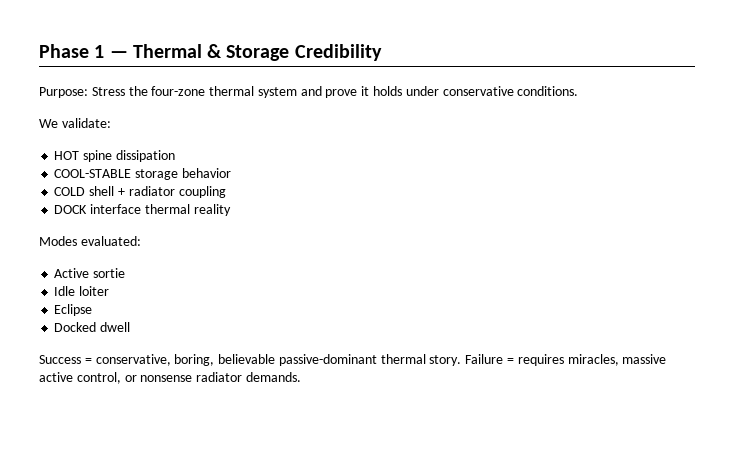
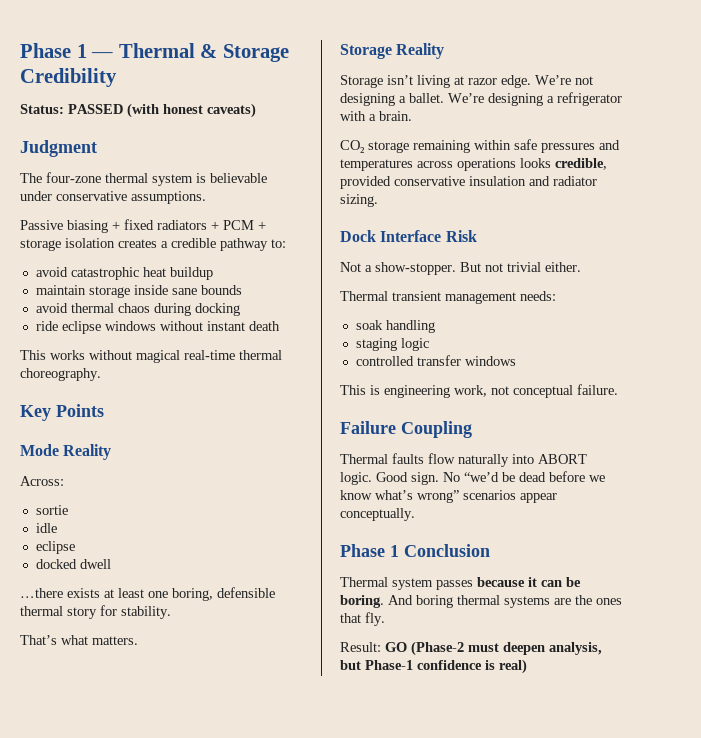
[39,86,579,98] [39,118,111,128] [54,150,175,162] [54,168,231,180] [54,186,226,198] [54,204,231,216] [39,236,141,246] [54,268,126,278] [54,286,110,296] [54,304,93,316] [54,322,131,332] [39,354,667,366] [39,372,301,384] Purpose: Stress the four-zone thermal system and prove it holds under conservative conditions. // We validate: // HOT spine dissipation // COOL-STABLE storage behavior // COLD shell + radiator coupling // DOCK interface thermal reality // Modes evaluated: // Active sortie // Idle loiter // Eclipse // Docked dwell // Success = conservative, boring, believable passive-dominant thermal story. Failure = requires miracles, massive active control, or nonsense radiator demands. -> [20,103,256,118] [20,140,97,157] [20,172,267,186] [20,191,206,204] [20,219,266,233] [20,238,286,251] [35,267,213,280] [35,285,242,298] [35,303,240,316] [35,321,280,334] [20,350,282,363] [20,368,101,381] [20,404,104,421] [20,444,112,460] [20,476,64,486] [35,505,68,515] [35,523,57,533] [35,541,75,554] [35,559,111,569] [20,587,275,601] [20,605,171,619] [20,635,138,645] [340,43,445,59] [340,75,593,88] [340,92,622,106] [340,111,412,121] [340,139,620,153] [340,158,607,171] [340,176,597,189] [340,194,378,207] [340,230,477,242] [340,262,581,275] [340,291,556,304] [355,320,435,333] [355,338,429,351] [355,355,516,366] [340,384,618,398] [340,421,472,438] [340,453,587,467] [340,471,605,485] [340,490,557,503] [340,508,415,521] [340,544,490,557] [340,577,581,590] [340,595,622,608] [340,612,385,626] [340,641,602,656] [340,659,527,674] Status: PASSED (with honest caveats) // Judgment // The four-zone thermal system is believable under conservative assumptions. // Passive biasing + fixed radiators + PCM + storage isolation creates a credible pathway to: // avoid catastrophic heat buildup // maintain storage inside sane bounds // avoid thermal chaos during docking // ride eclipse windows without instant death // This works without magical real-time thermal choreography. // Key Points // Mode Reality // Across: // sortie // idle // eclipse // docked dwell // …there exists at least one boring, defensible thermal story for stability. // That’s what matters. // Storage Reality // Storage isn’t living at razor edge. We’re not designing a ballet. We’re designing a refrigerator with a brain. // CO₂ storage remaining within safe pressures and temperatures across operations looks credible, provided conservative insulation and radiator sizing. // Dock Interface Risk // Not a show-stopper. But not trivial either. // Thermal transient management needs: // soak handling // staging logic // controlled transfer windows // This is engineering work, not conceptual failure. // Failure Coupling // Thermal faults flow naturally into ABORT logic. Good sign. No “we’d be dead before we know what’s wrong” scenarios appear conceptually. // Phase 1 Conclusion // Thermal system passes because it can be boring. And boring thermal systems are the ones that fly. // Result: GO (Phase-2 must deepen analysis, but Phase-1 confidence is real)

